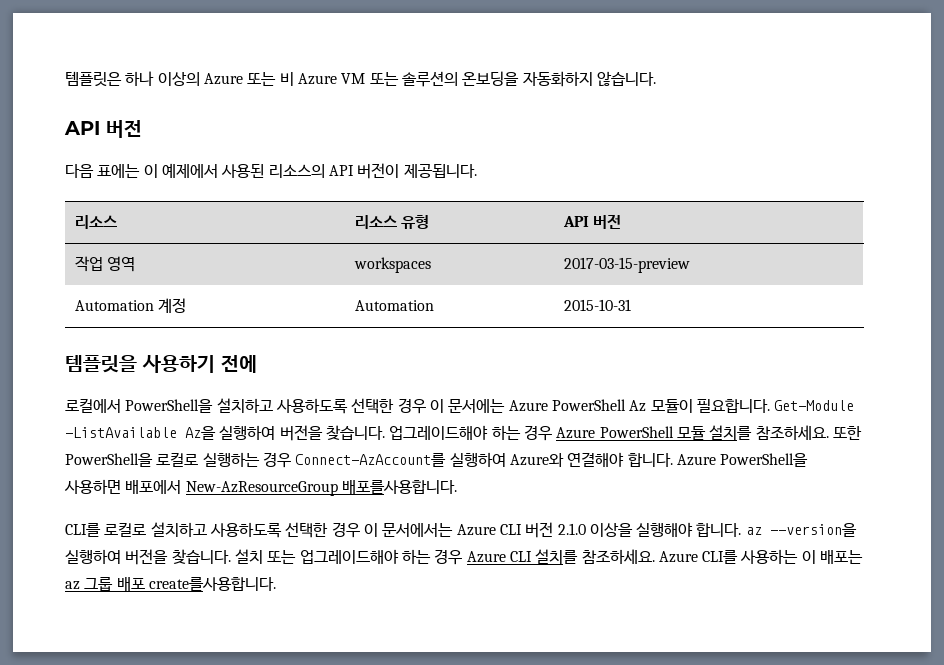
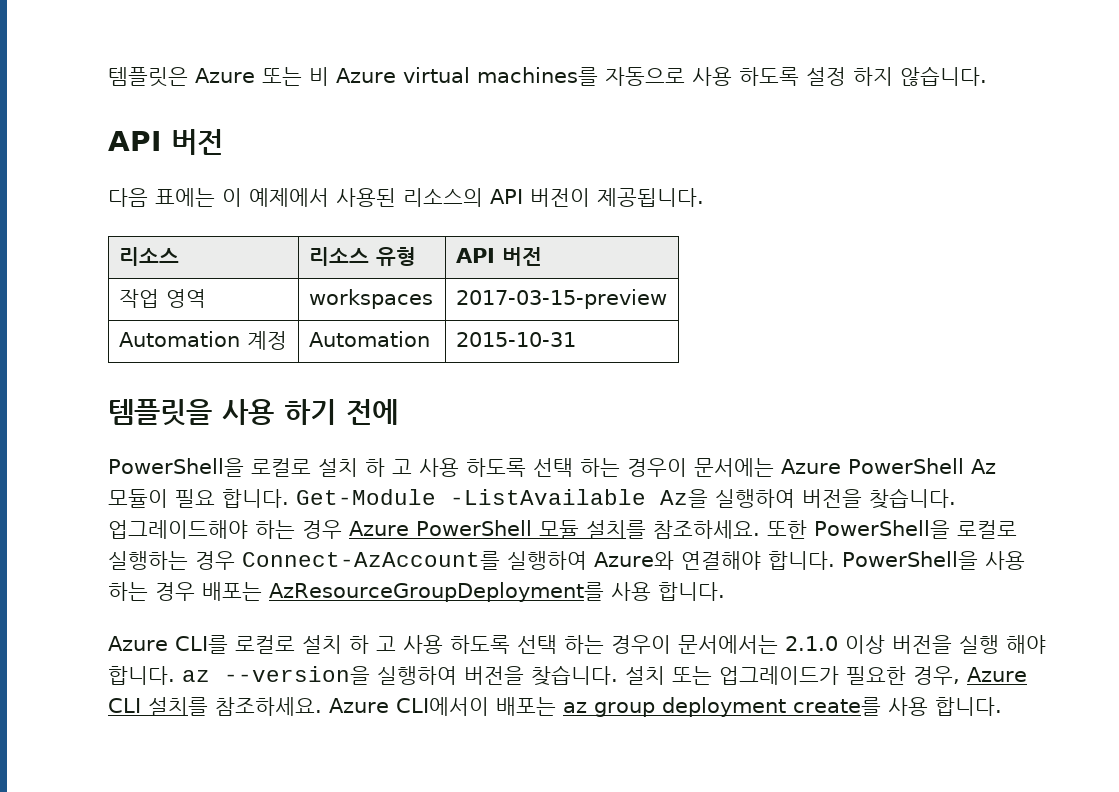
[125,71,200,86] 하나 이상의 -> (188, 77) none
[341,71,593,87] VM 또는 솔루션의 온보딩을 자동화하지 -> [403,67,893,86] virtual machines를 자동으로 사용 하도록 설정 하지
[142,355,215,373] 사용하기 -> [222,399,336,425] 사용 하기
[65,398,444,414] 로컬에서 PowerShell을 설치하고 사용하도록 선택한 경우 이 -> [108,458,687,477] PowerShell을 로컬로 설치 하 고 사용 하도록 선택 하는 경우이
[696,399,770,413] 필요합니다. -> [175,489,289,508] 필요 합니다.
[676,453,809,467] [64,479,457,496] [65,522,694,538] Azure PowerShell을 사용하면 배포에서 New-AzResourceGroup 배포를사용합니다. // CLI를 로컬로 설치하고 사용하도록 선택한 경우 이 문서에서는 Azure CLI 버전 2.1.0 이상을 실행해야 -> [842,551,1025,570] [108,582,725,602] [108,635,1046,654] PowerShell을 사용 하는 경우 배포는 AzResourceGroupDeployment를 사용 합니다. // Azure CLI를 로컬로 설치 하 고 사용 하도록 선택 하는 경우이 문서에서는 2.1.0 이상 버전을 실행 해야
[299,549,463,565] 업그레이드해야 하는 경우 -> [719,666,960,685] 업그레이드가 필요한 경우,
[702,549,864,564] [65,577,276,591] CLI를 사용하는 이 배포는 az 그룹 배포 create를사용합니다. -> [396,697,1002,717] CLI에서이 배포는 az group deployment create를 사용 합니다.

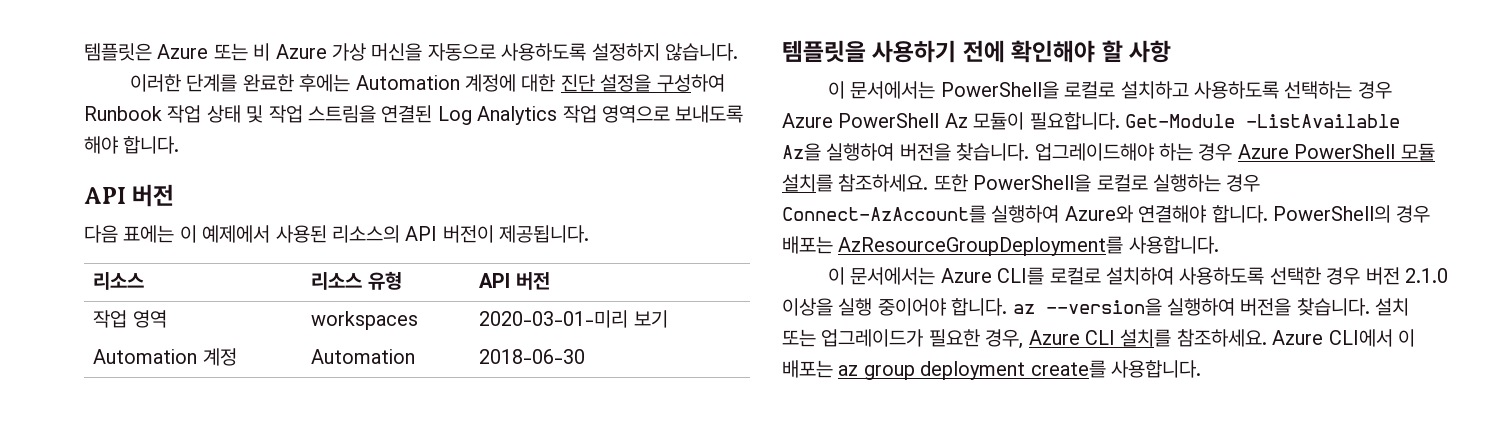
[403,66,987,86] virtual machines를 자동으로 사용 하도록 설정 하지 않습니다. -> [332,43,738,61] [129,74,725,92] [84,105,744,125] [84,136,180,154] 가상 머신을 자동으로 사용하도록 설정하지 않습니다. // 이러한 단계를 완료한 후에는 Automation 계정에 대한 진단 설정을 구성하여 Runbook 작업 상태 및 작업 스트림을 연결된 Log Analytics 작업 영역으로 보내도록 해야 합니다.
[455,289,667,309] 2017-03-15-preview -> [479,310,668,328] 2020-03-01-미리 보기
[455,332,576,347] 2015-10-31 -> [479,349,586,364] 2018-06-30
[222,399,336,425] 사용 하기 -> [872,40,957,63] 사용하기
[108,458,774,477] // PowerShell을 로컬로 설치 하 고 사용 하도록 선택 하는 경우이 문서에는 -> [1011,40,1172,63] [827,81,1392,99] 확인해야 할 사항 // 이 문서에서는 PowerShell을 로컬로 설치하고 사용하도록 선택하는 경우
[175,489,289,508] 필요 합니다. -> [1029,112,1120,130] 필요합니다.
[842,551,1025,570] [108,582,725,602] [108,635,1046,654] PowerShell을 사용 하는 경우 배포는 AzResourceGroupDeployment를 사용 합니다. // Azure CLI를 로컬로 설치 하 고 사용 하도록 선택 하는 경우이 문서에서는 2.1.0 이상 버전을 실행 해야 -> [1273,205,1431,223] [782,236,1219,256] [827,267,1448,285] [782,298,946,316] PowerShell의 경우 배포는 AzResourceGroupDeployment를 사용합니다. // 이 문서에서는 Azure CLI를 로컬로 설치하여 사용하도록 선택한 경우 버전 2.1.0 이상을 실행 중이어야
[396,697,489,716] CLI에서이 -> [1328,329,1415,347] CLI에서 이
[888,697,1002,716] 사용 합니다. -> [1111,360,1201,378] 사용합니다.

